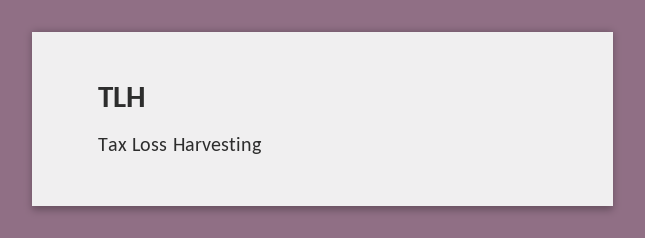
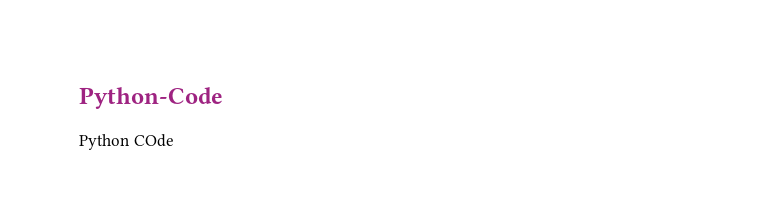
[98,87,146,107] [98,137,262,154] TLH // Tax Loss Harvesting -> [79,87,223,109] [79,134,174,150] Python-Code // Python COde

